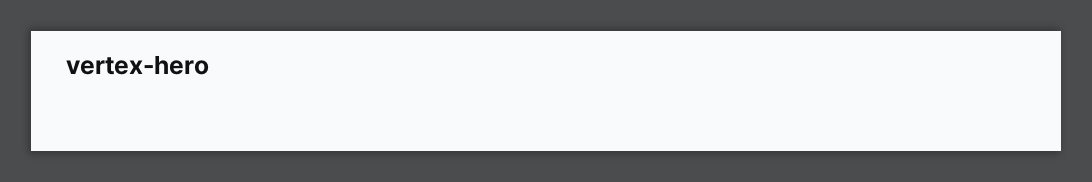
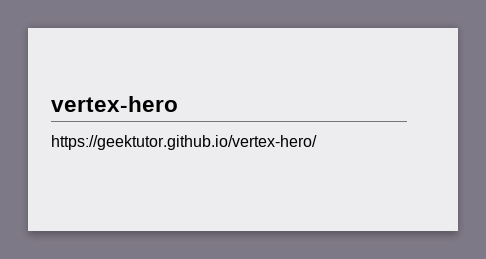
(209, 65) none -> [51,135,317,150] // https://geektutor.github.io/vertex-hero/

